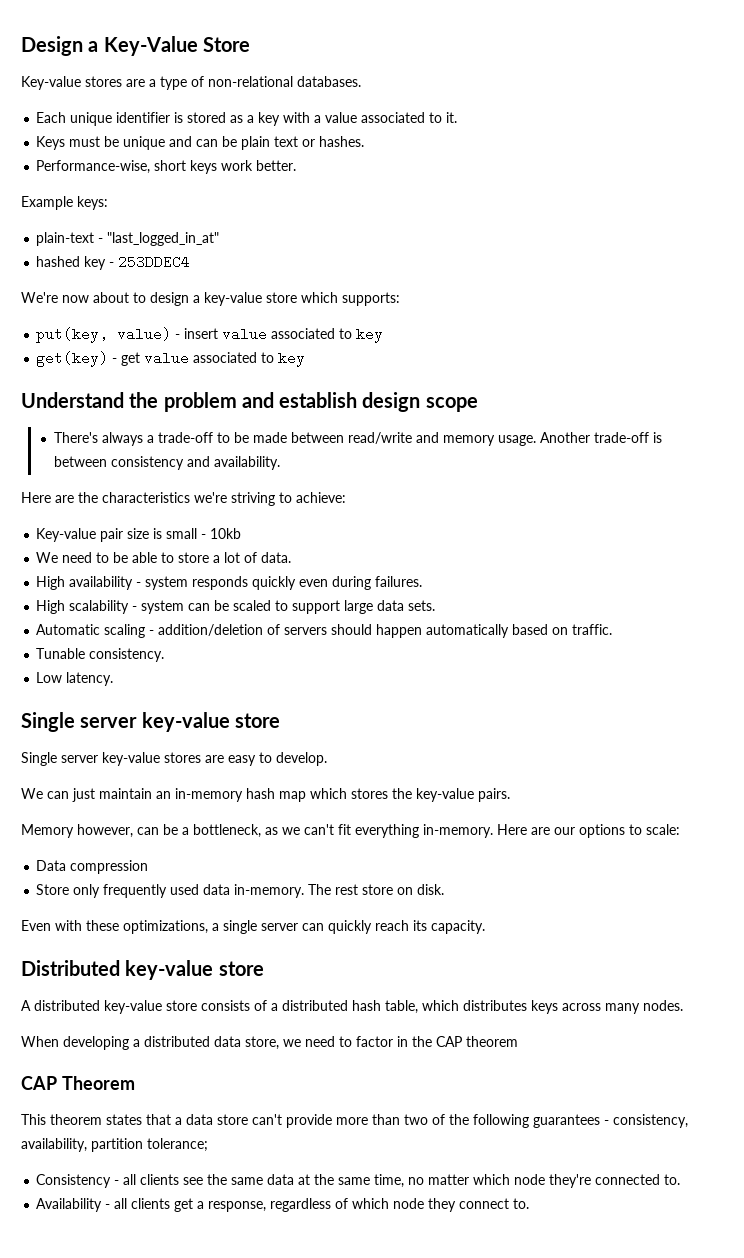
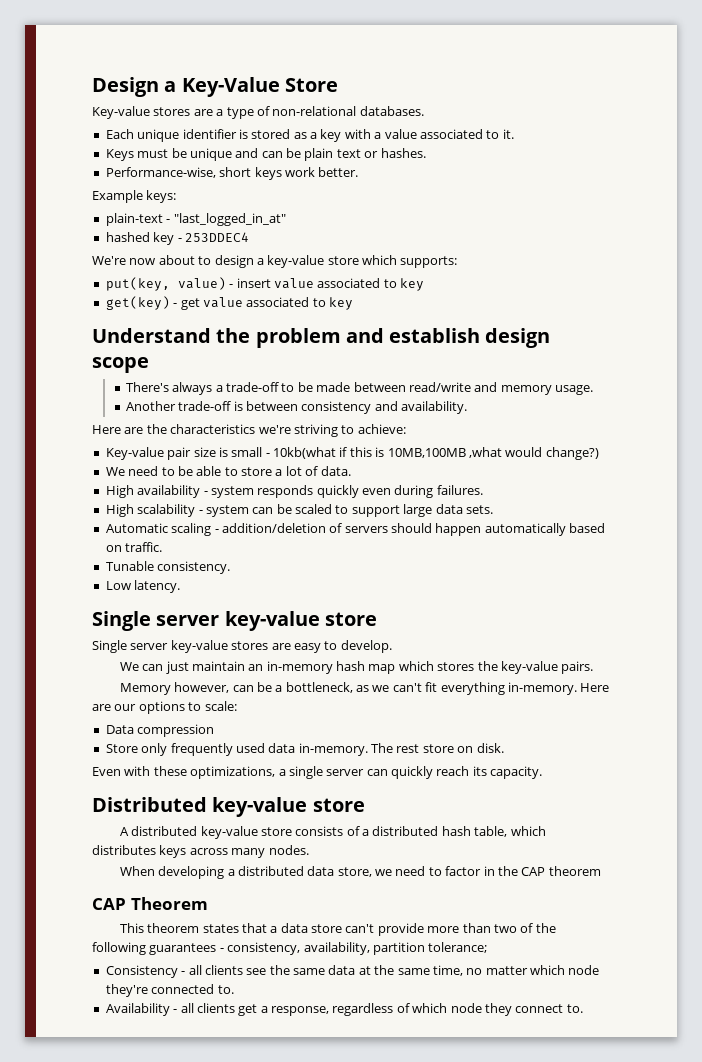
(536, 440) none -> (594, 390) //
[210,528,242,539] 10kb -> [273,447,599,460] 10kb(what if this is 10MB,100MB ,what would change?)

